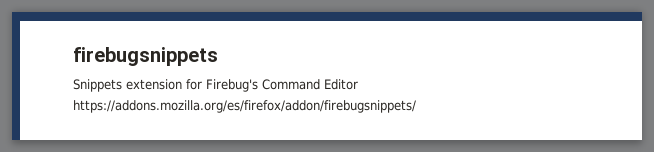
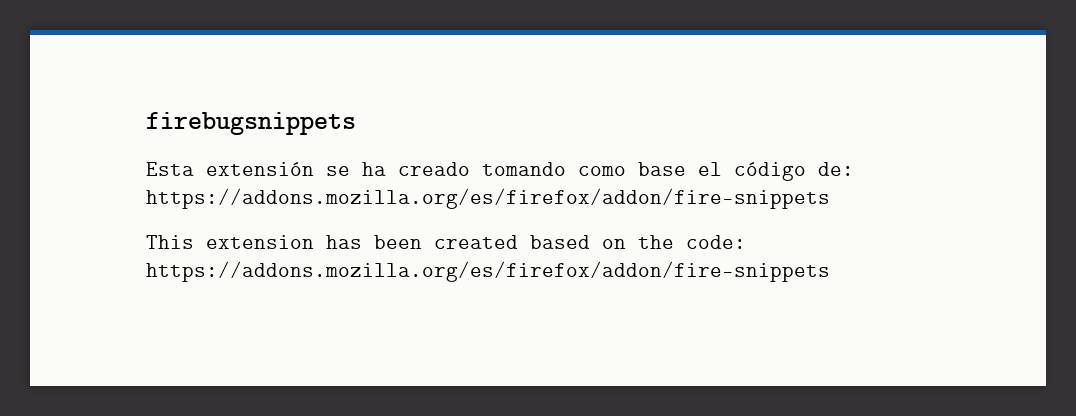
[73,79,358,92] [73,100,416,113] Snippets extension for Firebug's Command Editor https://addons.mozilla.org/es/firefox/addon/firebugsnippets/ -> [146,162,854,181] [146,188,830,209] [146,235,746,249] [146,261,830,282] Esta extensión se ha creado tomando como base el código de: https://addons.mozilla.org/es/firefox/addon/fire-snippets // This extension has been created based on the code: https://addons.mozilla.org/es/firefox/addon/fire-snippets

